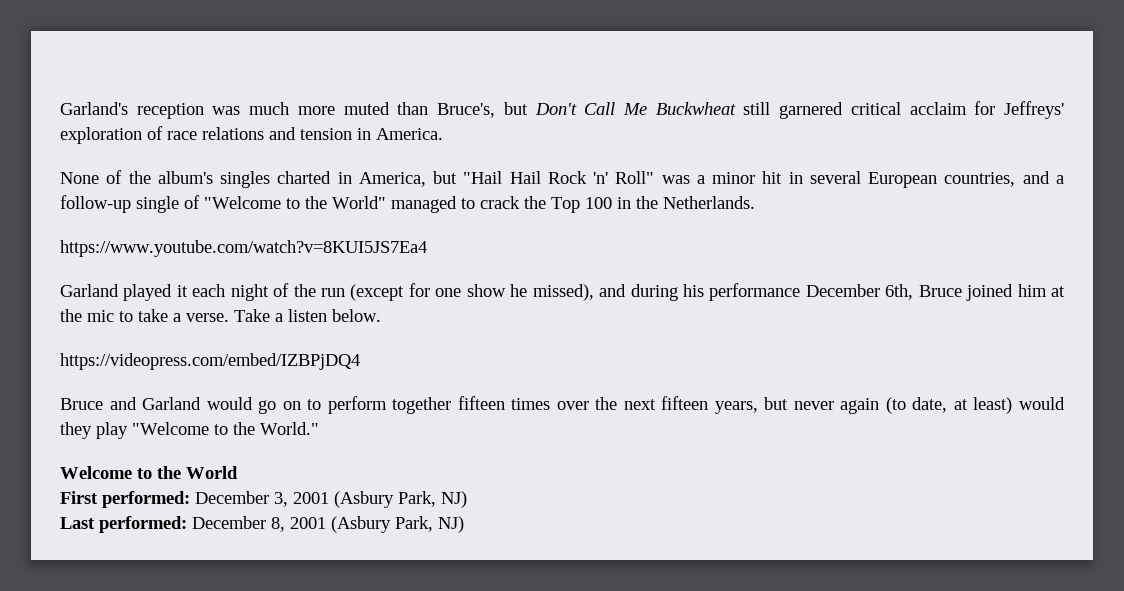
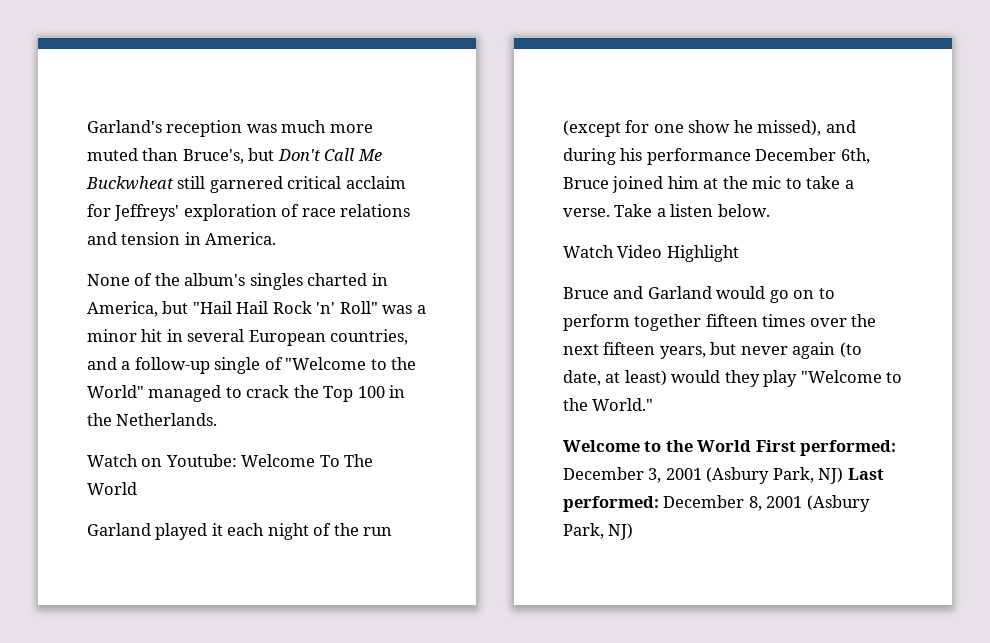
[60,240,427,257] https://www.youtube.com/watch?v=8KUI5JS7Ea4 -> [87,454,374,467] [87,482,137,495] Watch on Youtube: Welcome To The World
[60,353,360,370] https://videopress.com/embed/IZBPjDQ4 -> [563,245,739,262] Watch Video Highlight
(238, 472) // -> (752, 446) none
(467, 499) // -> (844, 475) none

